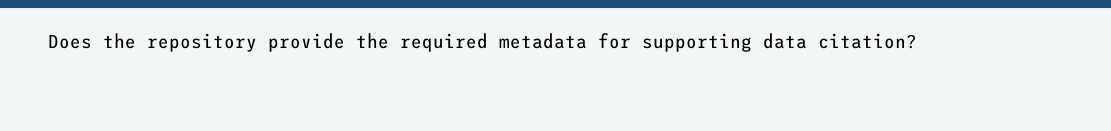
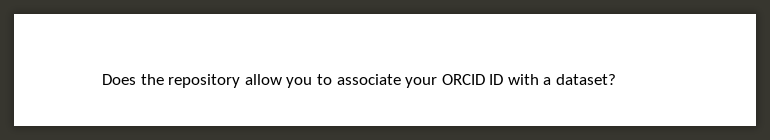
[268,33,917,52] provide the required metadata for supporting data citation? -> [244,74,617,88] allow you to associate your ORCID ID with a dataset?

